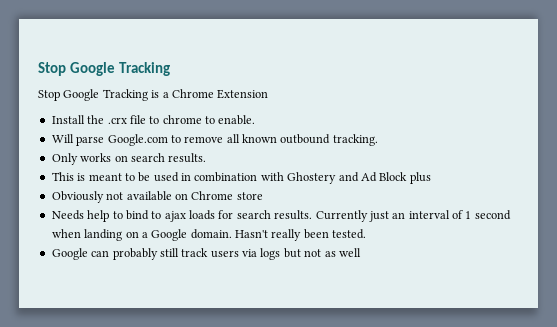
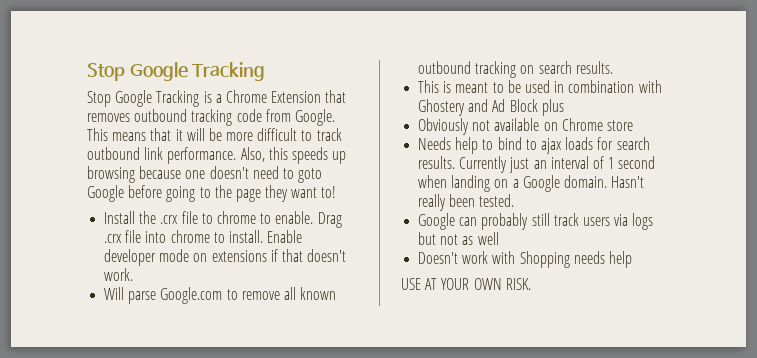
(269, 94) none -> [325,90,347,103] [87,109,335,126] [87,128,342,141] [87,147,347,164] [87,166,323,183] [87,185,337,202] that removes outbound tracking code from Google. This means that it will be more difficult to track outbound link performance. Also, this speeds up browsing because one doesn't need to goto Google before going to the page they want to!
(256, 120) none -> [317,212,342,228] [104,230,303,243] [104,249,347,266] [104,268,134,281] Drag .crx file into chrome to install. Enable developer mode on extensions if that doesn't work.
[332,134,378,146] [51,153,112,165] tracking. // Only works -> [475,61,517,78] tracking
(361, 252) none -> [418,251,632,268] [401,278,531,290] // Doesn't work with Shopping needs help // USE AT YOUR OWN RISK.

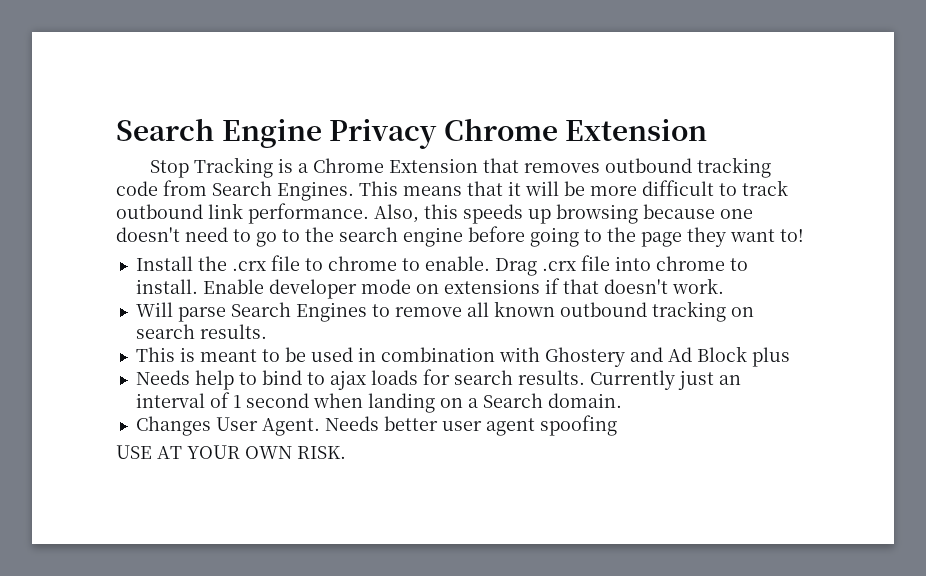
[87,62,266,81] [87,90,153,107] Stop Google Tracking // Stop Google -> [116,118,708,149] [150,160,190,178] Search Engine Privacy Chrome Extension // Stop
[294,109,335,126] Google. -> [212,181,354,201] Search Engines.
[298,168,323,183] [87,185,124,202] goto Google -> [256,227,463,247] go to the search engine
[160,287,223,304] Google.com -> [230,302,367,322] Search Engines
[418,118,633,135] // Obviously not available on Chrome store -> (790, 357) none
[522,175,560,192] Google -> [482,393,543,408] Search
[611,176,645,188] [418,194,515,211] [418,213,654,230] [418,232,499,245] [418,251,632,268] Hasn't really been tested. // Google can probably still track users via logs but not as well // Doesn't work with Shopping needs help -> [135,415,617,436] // Changes User Agent. Needs better user agent spoofing

